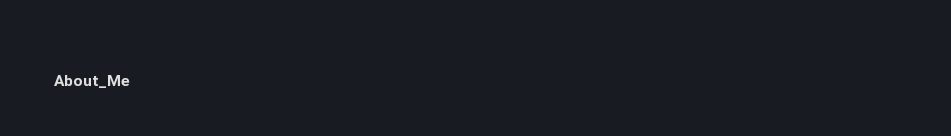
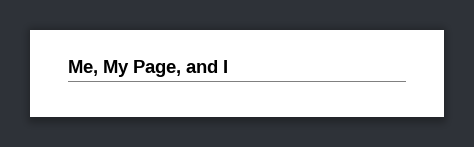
[54,75,130,88] About_Me -> [68,60,228,77] Me, My Page, and I

